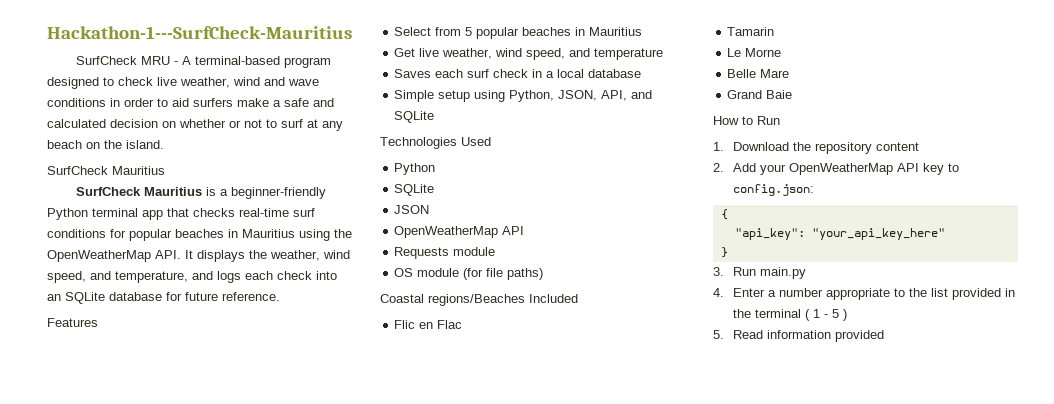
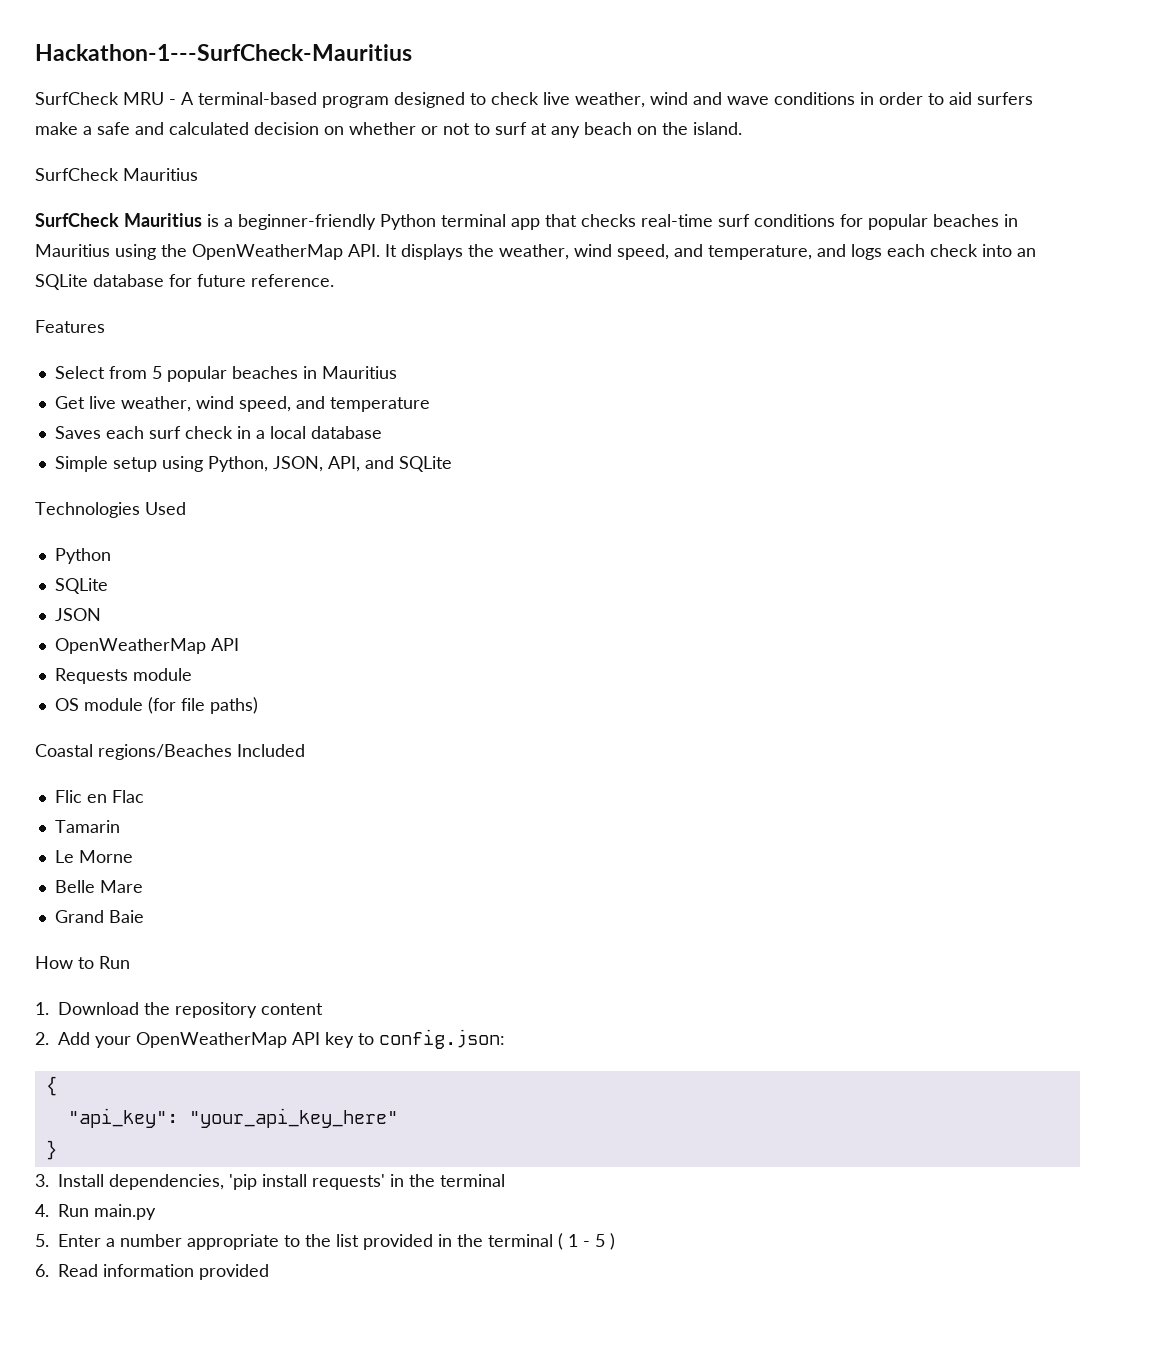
(724, 271) none -> [58,1174,505,1190] [35,1204,49,1217] Install dependencies, 'pip install requests' in the terminal // 4.
[713,288,724,297] 4. -> [35,1234,49,1247] 5.
[713,330,724,339] 5. -> [35,1264,49,1277] 6.

